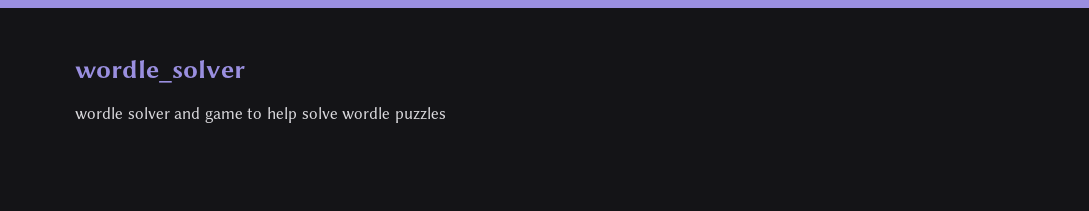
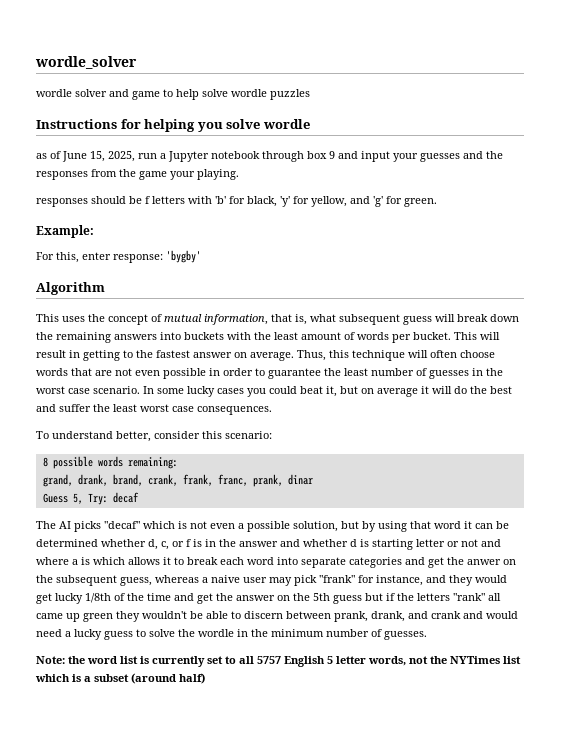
(446, 115) none -> [36,119,310,132] [36,151,503,162] [36,169,239,180] [36,196,437,207] [36,225,94,238] [36,250,201,263] [36,282,105,295] [36,314,519,325] [36,332,500,343] [36,350,495,361] [36,368,503,379] [36,386,512,397] [36,404,272,415] [36,431,272,442] [42,456,178,469] [42,474,313,487] [42,492,139,505] [36,521,509,532] [36,539,501,550] [36,557,516,568] [36,575,507,586] [36,593,501,604] [36,611,518,622] [36,629,427,640] [36,656,521,667] [35,673,205,684] // Instructions for helping you solve wordle // as of June 15, 2025, run a Jupyter notebook through box 9 and input your guesses and the responses from the game your playing. // responses should be f letters with 'b' for black, 'y' for yellow, and 'g' for green. // Example: // For this, enter response: 'bygby' // Algorithm // This uses the concept of mutual information, that is, what subsequent guess will break down the remaining answers into buckets with the least amount of words per bucket. This will result in getting to the fastest answer on average. Thus, this technique will often choose words that are not even possible in order to guarantee the least number of guesses in the worst case scenario. In some lucky cases you could beat it, but on average it will do the best and suffer the least worst case consequences. // To understand better, consider this scenario: // 8 possible words remaining: // grand, drank, brand, crank, frank, franc, prank, dinar // Guess 5, Try: decaf // The AI picks "decaf" which is not even a possible solution, but by using that word it can be determined whether d, c, or f is in the answer and whether d is starting letter or not and where a is which allows it to break each word into separate categories and get the anwer on the subsequent guess, whereas a naive user may pick "frank" for instance, and they would get lucky 1/8th of the time and get the answer on the 5th guess but if the letters "rank" all came up green they wouldn't be able to discern between prank, drank, and crank and would need a lucky guess to solve the wordle in the minimum number of guesses. // Note: the word list is currently set to all 5757 English 5 letter words, not the NYTimes list which is a subset (around half)

